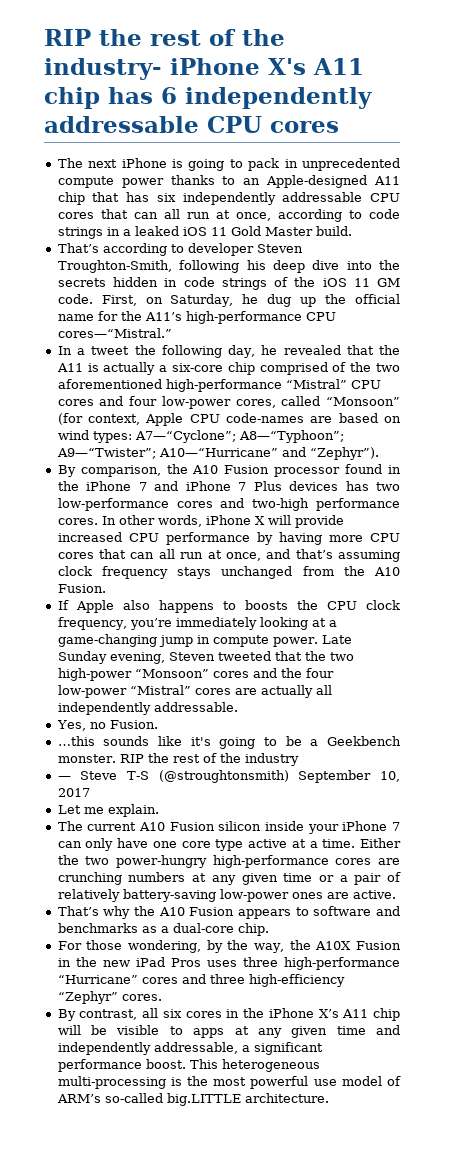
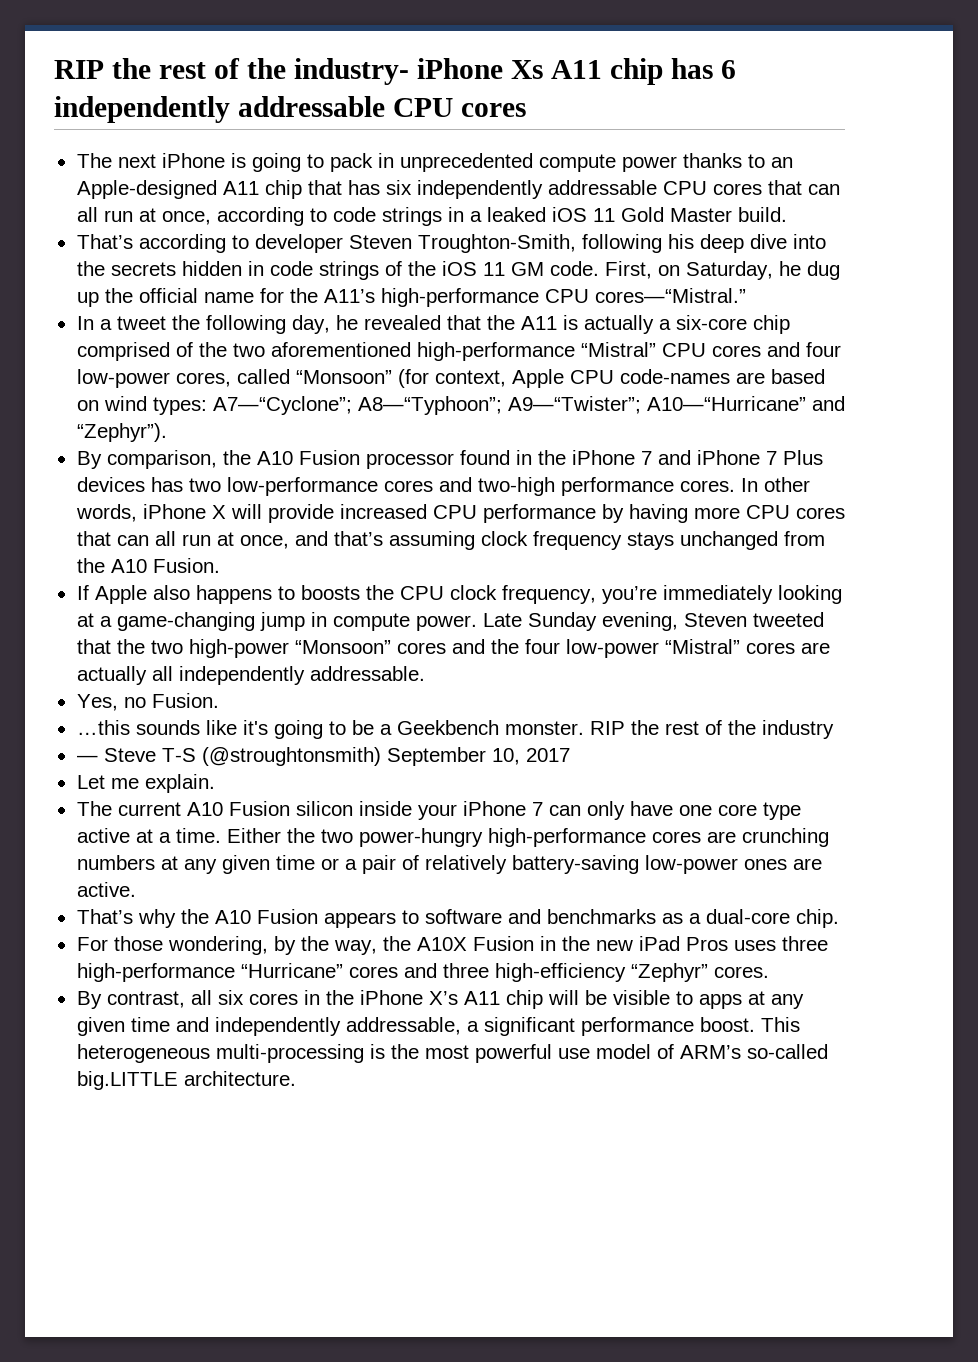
[268,58,306,75] X's -> [510,60,543,79] Xs

